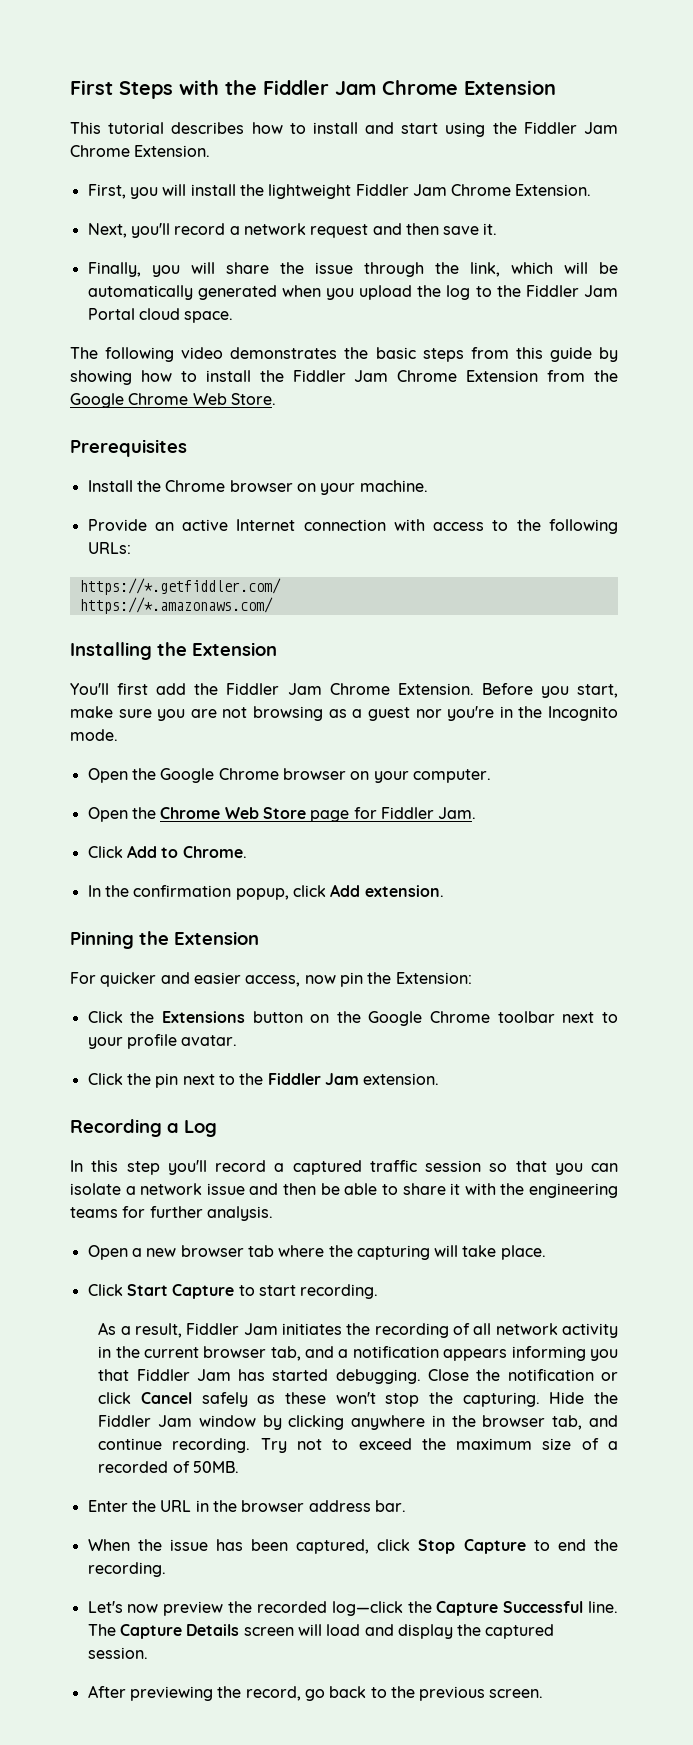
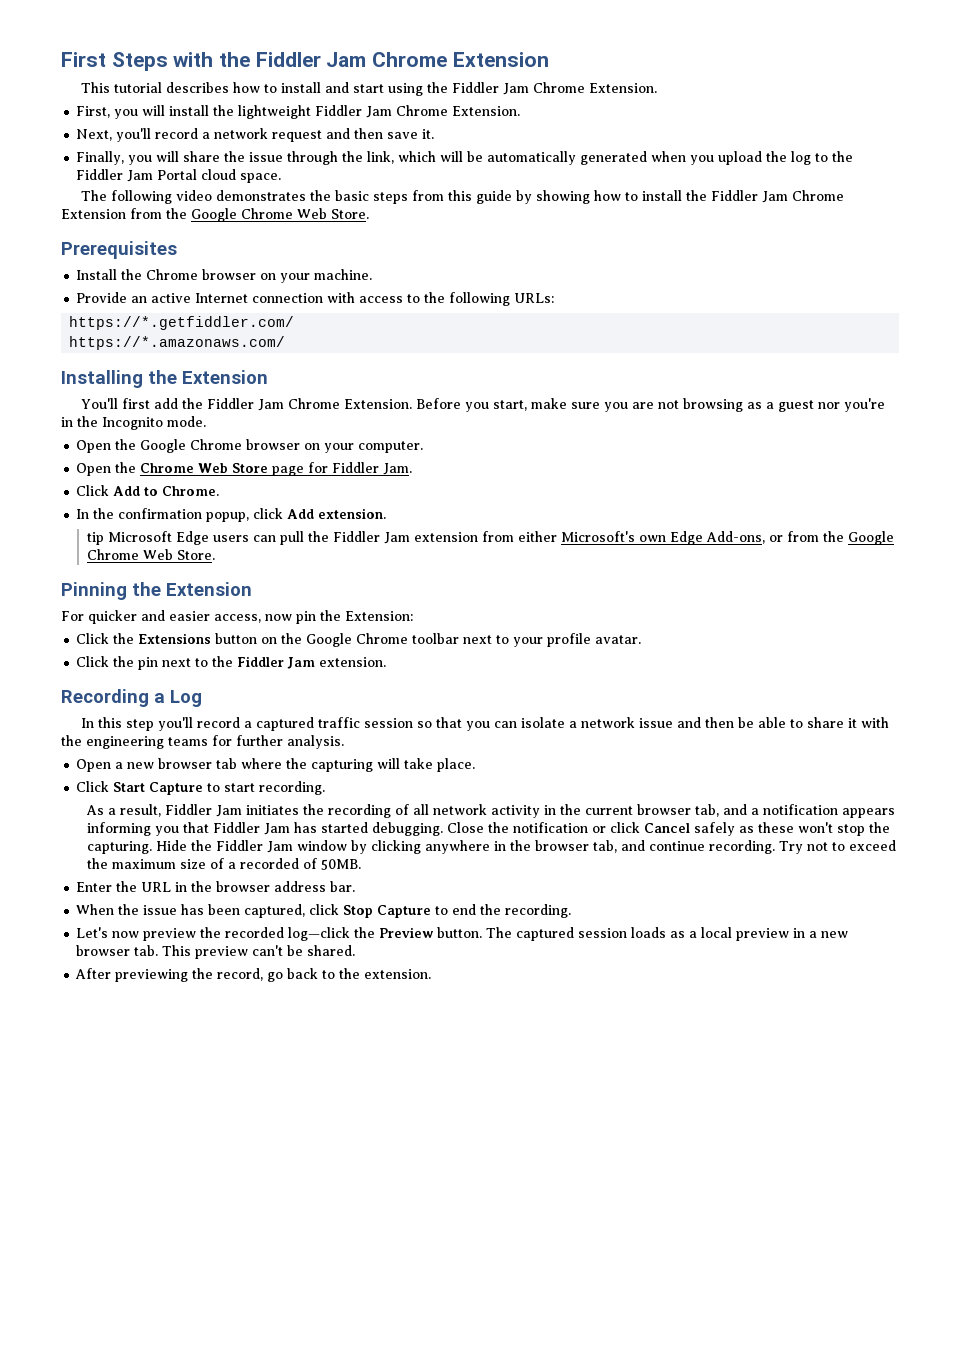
(444, 891) none -> [86,531,894,545] [86,549,215,560] // tip Microsoft Edge users can pull the Fiddler Jam extension from either Microsoft's own Edge Add-ons, or from the Google Chrome Web Store.
[436,1601,618,1616] [87,1624,555,1639] [87,1647,148,1659] Capture Successful line. The Capture Details screen will load and display the captured session. -> [379,927,849,941] [76,945,356,959] Preview button. The captured session loads as a local preview in a new browser tab. This preview can't be shared.
[419,1686,544,1701] previous screen. -> [364,969,432,979] extension.

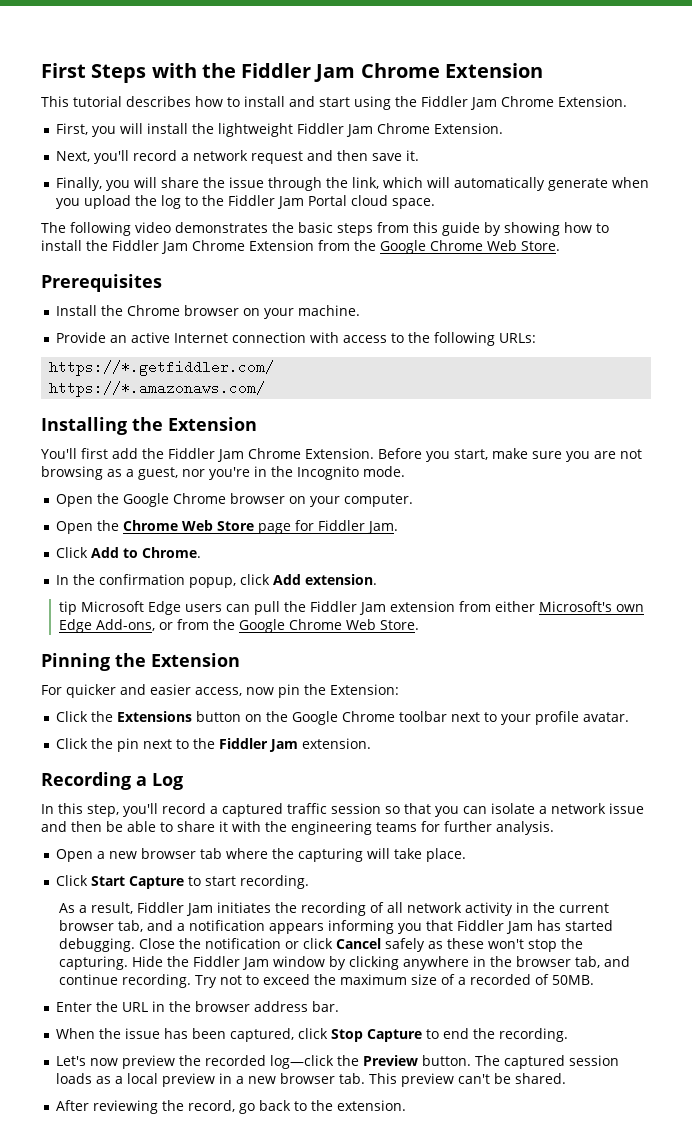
[467,151,648,165] be automatically generated -> [454,177,609,191] automatically generate
[777,400,814,412] guest -> [138,467,178,480] guest,
[125,719,154,731] step -> [87,804,119,817] step,
[115,969,189,982] previewing -> [93,1100,159,1114] reviewing

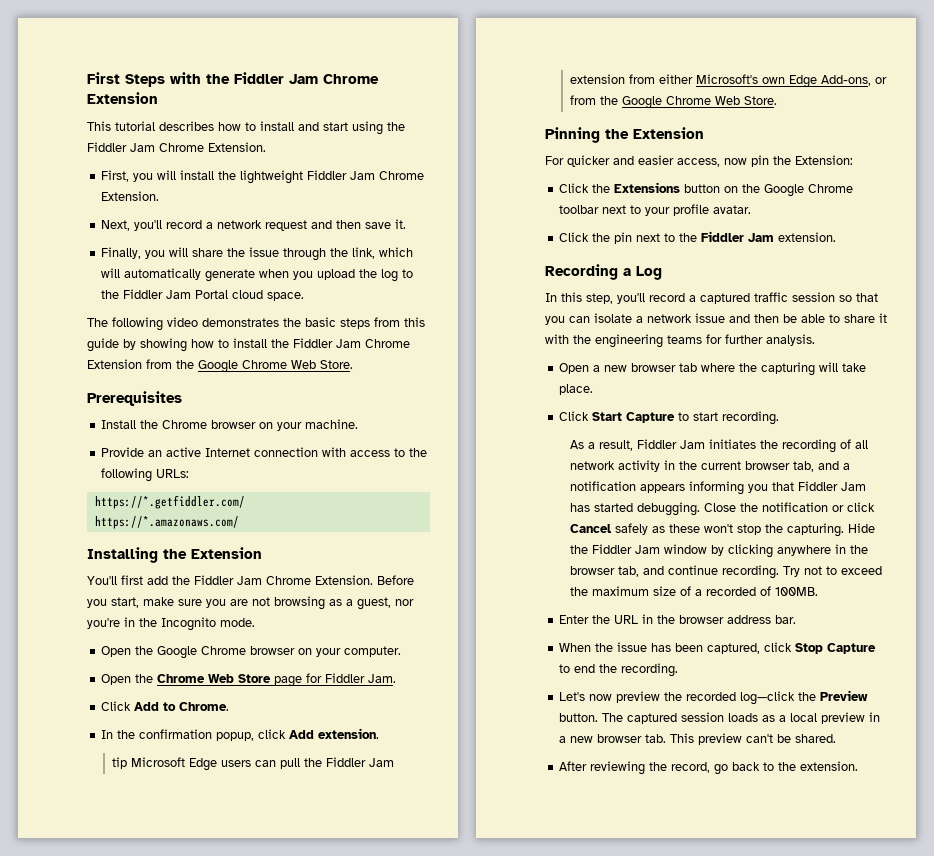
[551,975,594,985] 50MB. -> [774,587,818,596] 100MB.

